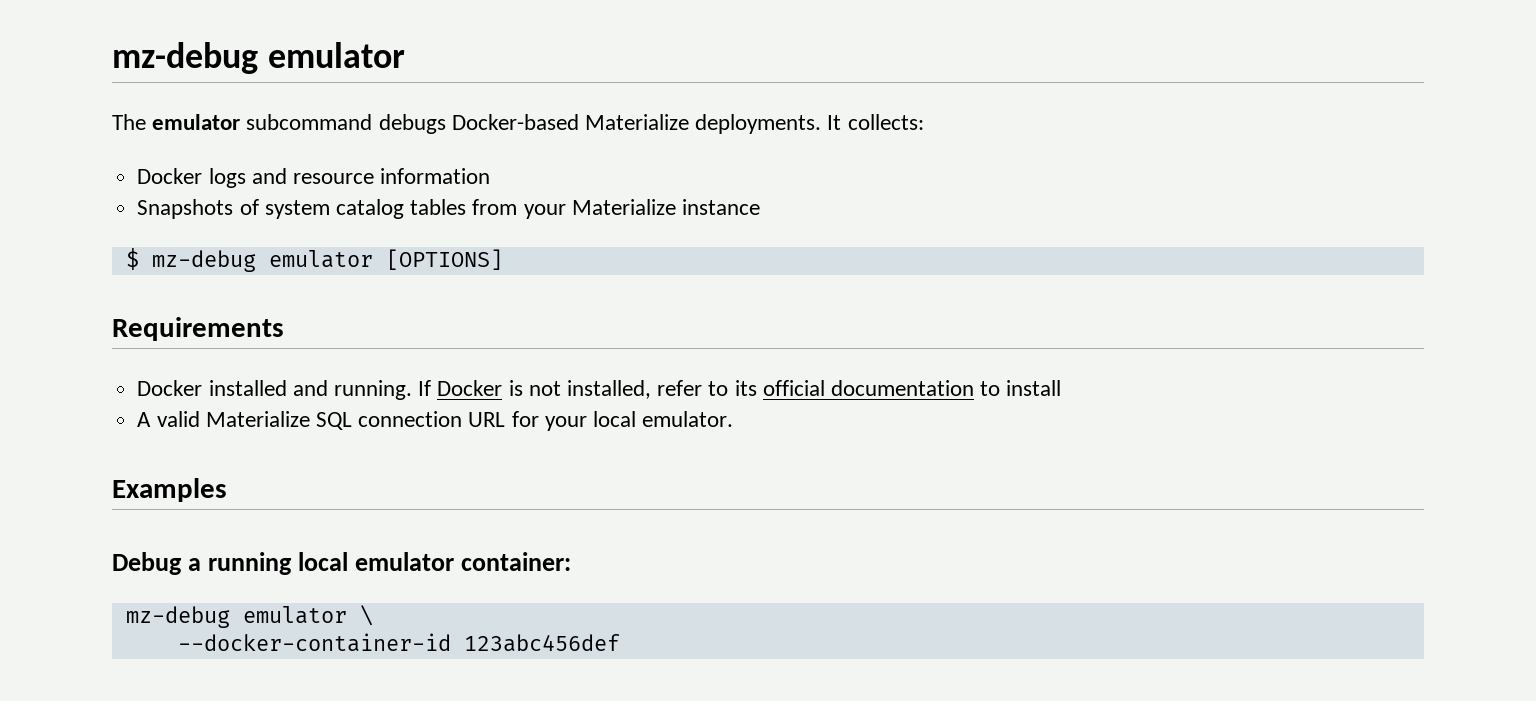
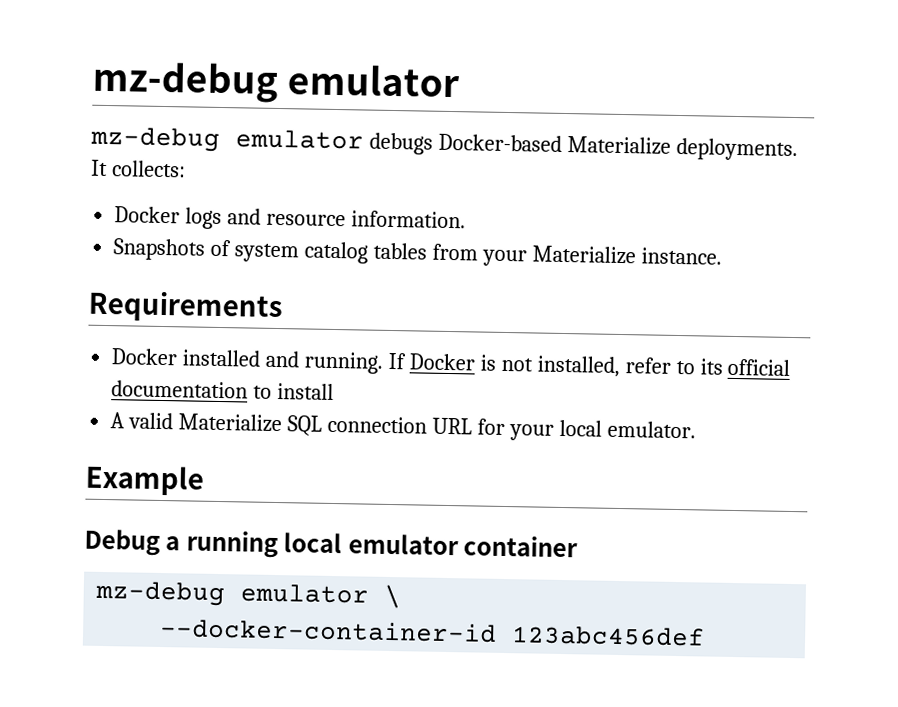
[112,114,373,130] The emulator subcommand -> [90,126,364,152] mz-debug emulator
[380,168,491,184] information -> [350,210,466,229] information.
[681,199,760,215] [125,248,503,272] instance // $ mz-debug emulator [OPTIONS] -> [640,247,722,265] instance.
[112,478,227,502] Examples -> [85,464,204,496] Example
[461,552,572,571] container: -> [463,535,579,558] container

